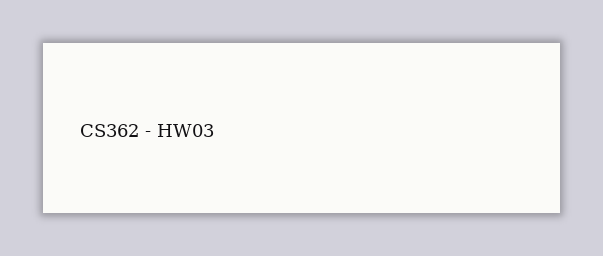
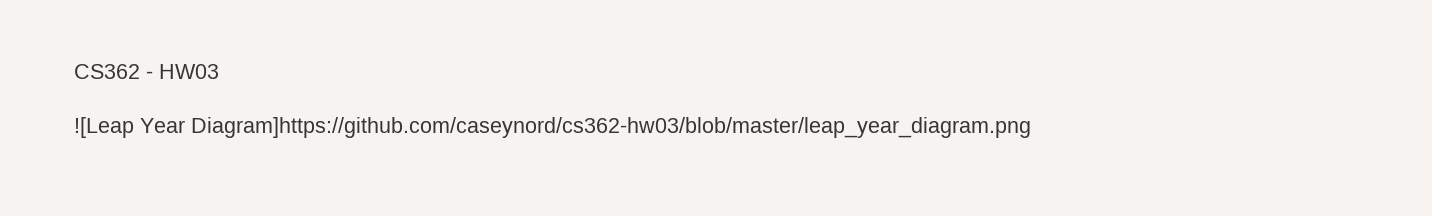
(214, 130) none -> [74,117,1031,138] // ![Leap Year Diagram]https://github.com/caseynord/cs362-hw03/blob/master/leap_year_diagram.png

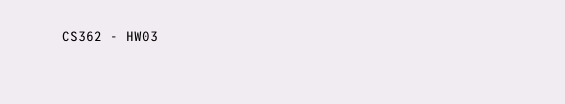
[74,117,1031,138] // ![Leap Year Diagram]https://github.com/caseynord/cs362-hw03/blob/master/leap_year_diagram.png -> (158, 36) none

